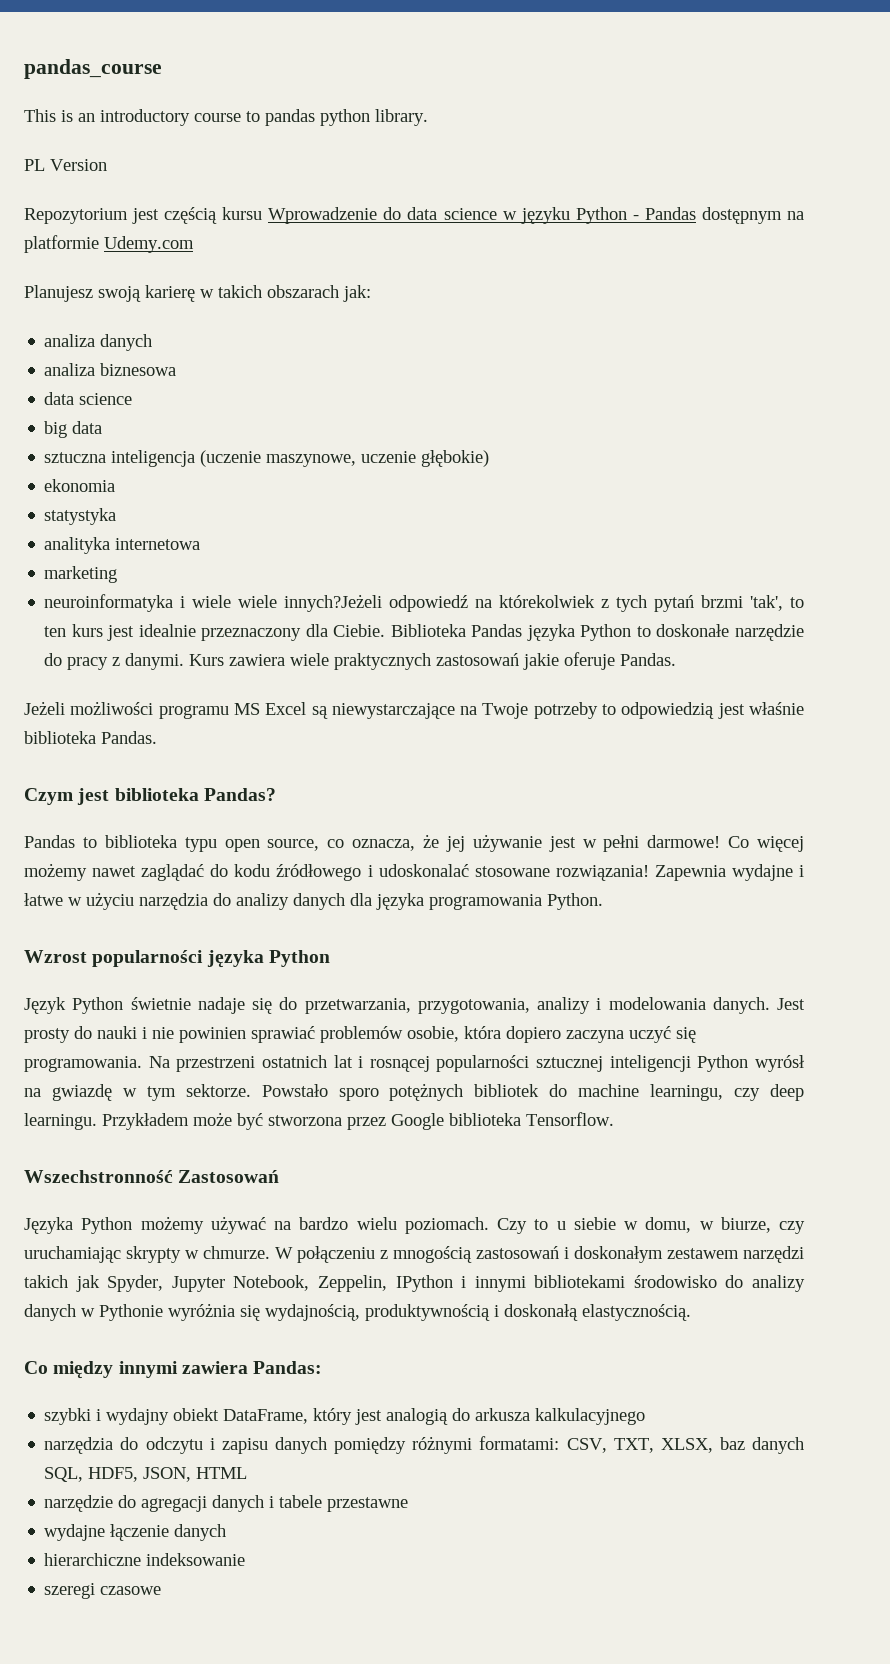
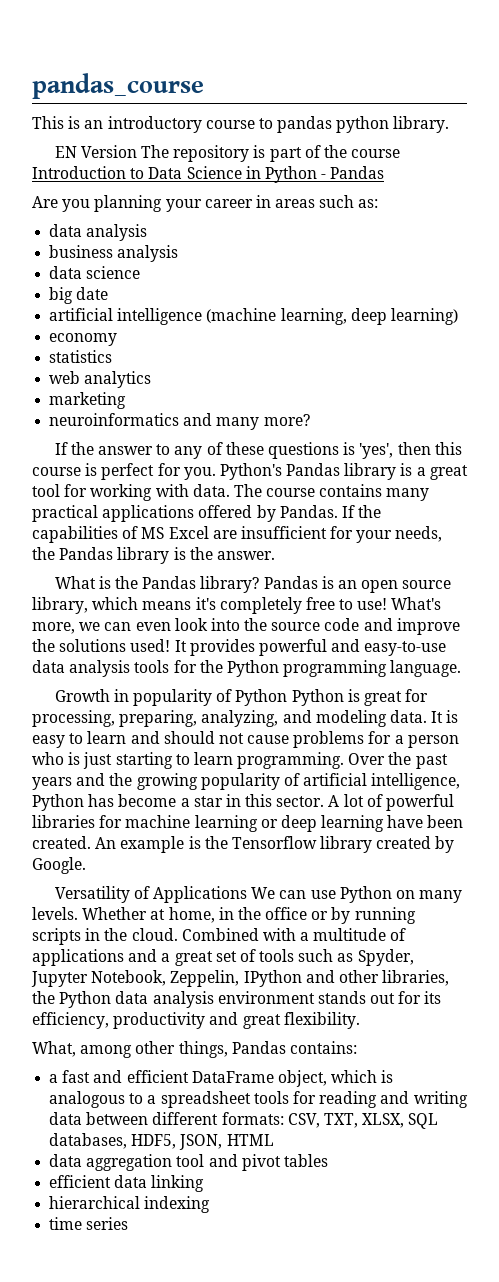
[24,159,45,171] PL -> [54,146,77,158] EN
[24,207,804,224] [24,235,194,253] [24,285,371,302] [44,334,153,351] [44,363,177,376] [44,392,133,405] [44,421,103,438] [44,450,490,467] [44,479,116,492] [44,508,117,525] [44,537,201,554] [44,566,118,583] [44,594,805,612] [44,624,804,641] [44,652,677,670] [24,701,804,719] [24,731,157,744] [24,788,276,805] [24,834,804,852] [24,863,805,881] [24,892,603,910] [24,950,330,968] [24,997,805,1014] [24,1026,696,1043] [24,1055,805,1072] [24,1083,804,1101] [24,1112,614,1130] [24,1170,280,1183] [24,1216,805,1234] [24,1246,804,1263] [24,1275,100,1292] // Repozytorium jest częścią kursu Wprowadzenie do data science w języku Python - Pandas dostępnym na platformie Udemy.com // Planujesz swoją karierę w takich obszarach jak: // analiza danych // analiza biznesowa // data science // big data // sztuczna inteligencja (uczenie maszynowe, uczenie głębokie) // ekonomia // statystyka // analityka internetowa // marketing // neuroinformatyka i wiele wiele innych?Jeżeli odpowiedź na którekolwiek z tych pytań brzmi 'tak', to ten kurs jest idealnie przeznaczony dla Ciebie. Biblioteka Pandas języka Python to doskonałe narzędzie do pracy z danymi. Kurs zawiera wiele praktycznych zastosowań jakie oferuje Pandas. // Jeżeli możliwości programu MS Excel są niewystarczające na Twoje potrzeby to odpowiedzią jest właśnie biblioteka Pandas. // Czym jest biblioteka Pandas? // Pandas to biblioteka typu open source, co oznacza, że jej używanie jest w pełni darmowe! Co więcej możemy nawet zaglądać do kodu źródłowego i udoskonalać stosowane rozwiązania! Zapewnia wydajne i łatwe w użyciu narzędzia do analizy danych dla języka programowania Python. // Wzrost popularności języka Python // Język Python świetnie nadaje się do przetwarzania, przygotowania, analizy i modelowania danych. Jest prosty do nauki i nie powinien sprawiać problemów osobie, która dopiero zaczyna uczyć się programowania. Na przestrzeni ostatnich lat i rosnącej popularności sztucznej inteligencji Python wyrósł na gwiazdę w tym sektorze. Powstało sporo potężnych bibliotek do machine learningu, czy deep learningu. Przykładem może być stworzona przez Google biblioteka Tensorflow. // Wszechstronność Zastosowań // Języka Python możemy używać na bardzo wielu poziomach. Czy to u siebie w domu, w biurze, czy uruchamiając skrypty w chmurze. W połączeniu z mnogością zastosowań i doskonałym zestawem narzędzi takich jak -> [141,145,401,162] [32,166,385,183] [32,195,379,212] [49,224,148,241] [49,245,179,262] [49,266,141,279] [49,287,109,304] [49,308,458,325] [49,333,118,346] [49,350,113,363] [49,371,152,388] [49,392,127,409] [49,413,310,430] [54,442,462,459] [32,463,468,480] [32,484,430,501] [32,505,382,522] [32,526,443,543] [32,547,275,564] [54,576,452,593] [32,597,442,614] [32,618,460,635] [32,639,447,656] [32,660,462,677] [54,689,429,706] [32,710,459,727] [32,731,459,748] [32,752,448,769] [32,773,461,790] [32,794,455,811] [32,815,464,832] [32,836,455,853] [32,857,86,874] [54,886,463,903] [32,907,416,924] [32,928,407,945] [32,949,354,966] The repository is part of the course Introduction to Data Science in Python - Pandas // Are you planning your career in areas such as: // data analysis // business analysis // data science // big date // artificial intelligence (machine learning, deep learning) // economy // statistics // web analytics // marketing // neuroinformatics and many more? // If the answer to any of these questions is 'yes', then this course is perfect for you. Python's Pandas library is a great tool for working with data. The course contains many practical applications offered by Pandas. If the capabilities of MS Excel are insufficient for your needs, the Pandas library is the answer. // What is the Pandas library? Pandas is an open source library, which means it's completely free to use! What's more, we can even look into the source code and improve the solutions used! It provides powerful and easy-to-use data analysis tools for the Python programming language. // Growth in popularity of Python Python is great for processing, preparing, analyzing, and modeling data. It is easy to learn and should not cause problems for a person who is just starting to learn programming. Over the past years and the growing popularity of artificial intelligence, Python has become a star in this sector. A lot of powerful libraries for machine learning or deep learning have been created. An example is the Tensorflow library created by Google. // Versatility of Applications We can use Python on many levels. Whether at home, in the office or by running scripts in the cloud. Combined with a multitude of applications and a great set of tools such as
[461,1275,806,1292] [24,1303,691,1321] [24,1361,323,1379] [44,1408,646,1425] [44,1436,804,1454] [44,1467,248,1482] [44,1495,409,1512] [44,1524,227,1541] [44,1553,246,1566] [44,1583,162,1599] i innymi bibliotekami środowisko do analizy danych w Pythonie wyróżnia się wydajnością, produktywnością i doskonałą elastycznością. // Co między innymi zawiera Pandas: // szybki i wydajny obiekt DataFrame, który jest analogią do arkusza kalkulacyjnego // narzędzia do odczytu i zapisu danych pomiędzy różnymi formatami: CSV, TXT, XLSX, baz danych SQL, HDF5, JSON, HTML // narzędzie do agregacji danych i tabele przestawne // wydajne łączenie danych // hierarchiczne indeksowanie // szeregi czasowe -> [305,970,450,986] [32,991,442,1008] [32,1012,360,1029] [32,1041,357,1058] [49,1070,394,1087] [49,1091,468,1108] [49,1112,439,1129] [49,1133,274,1150] [49,1154,328,1171] [49,1175,205,1192] [49,1196,211,1213] [49,1217,129,1230] and other libraries, the Python data analysis environment stands out for its efficiency, productivity and great flexibility. // What, among other things, Pandas contains: // a fast and efficient DataFrame object, which is analogous to a spreadsheet tools for reading and writing data between different formats: CSV, TXT, XLSX, SQL databases, HDF5, JSON, HTML // data aggregation tool and pivot tables // efficient data linking // hierarchical indexing // time series

